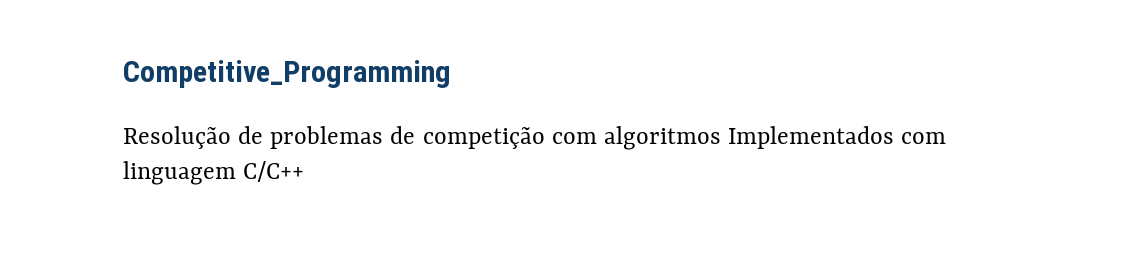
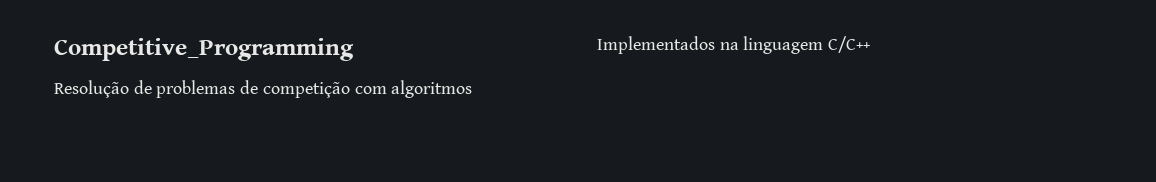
[901,132,947,144] com -> [719,42,739,50] na

